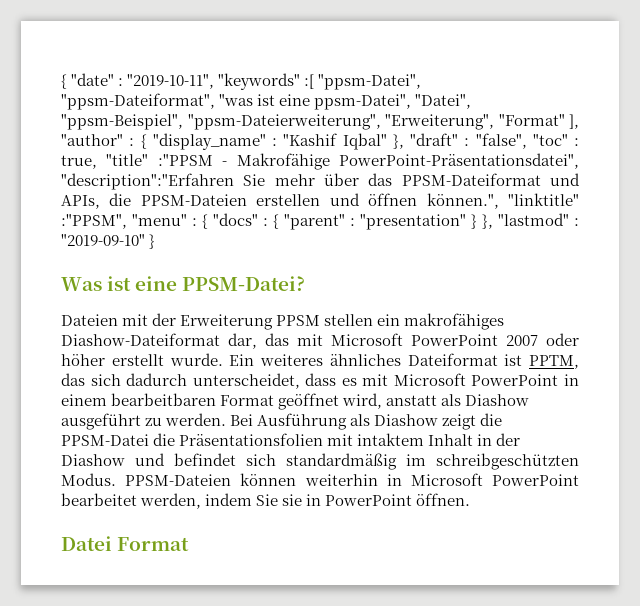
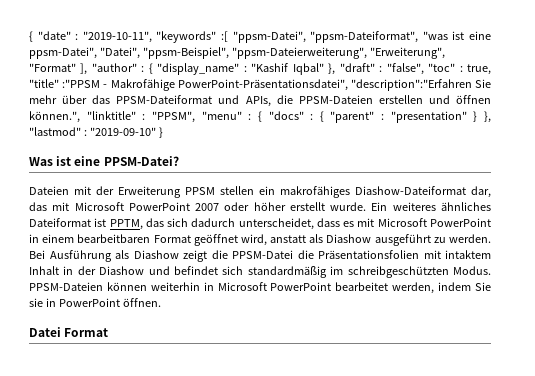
[61,214,127,229] :"PPSM", -> [142,111,195,123] : "PPSM",

